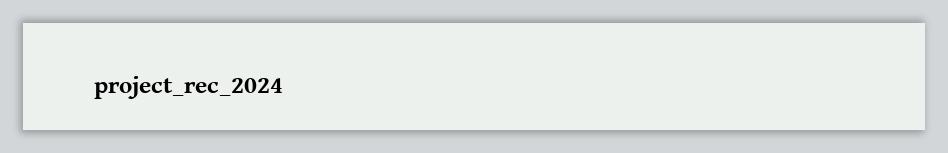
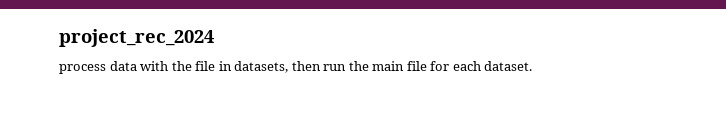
(283, 87) none -> [59,61,533,74] // process data with the file in datasets, then run the main file for each dataset.

